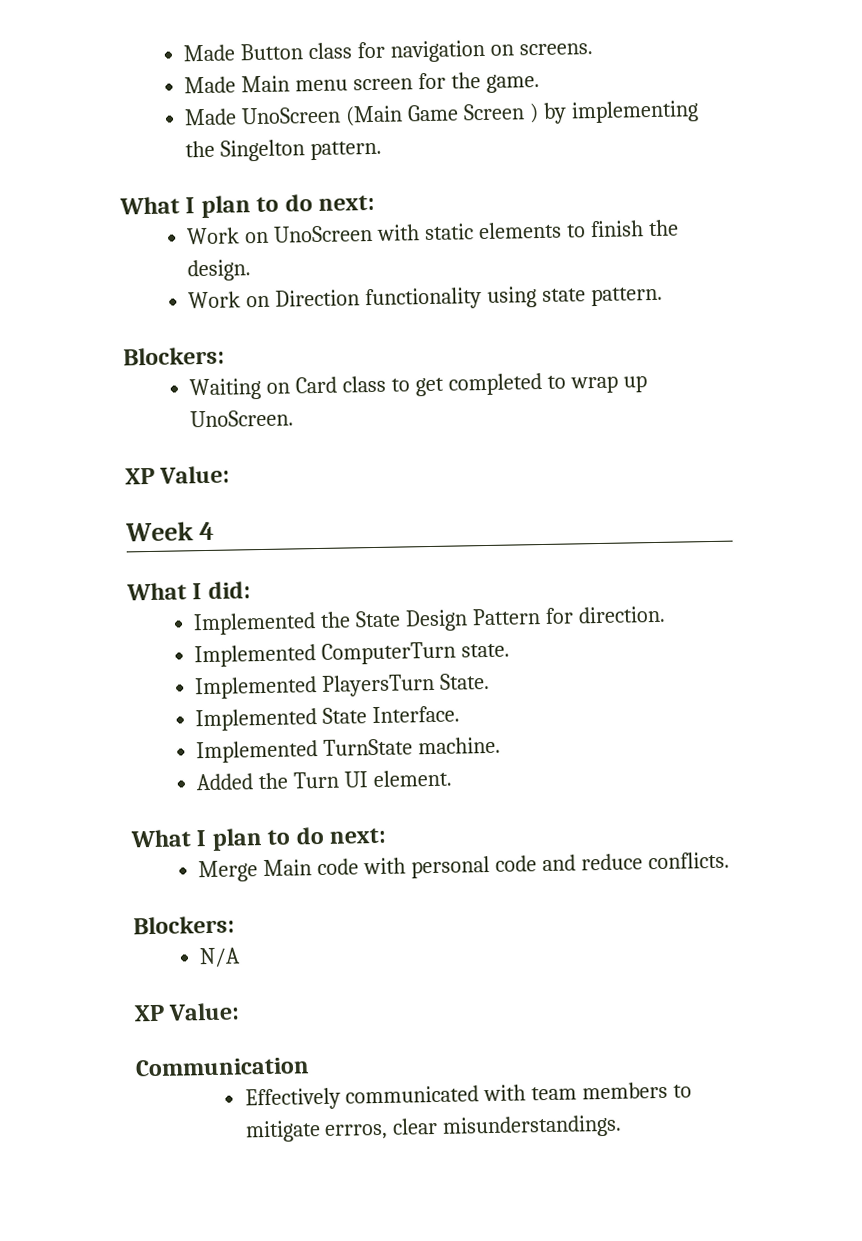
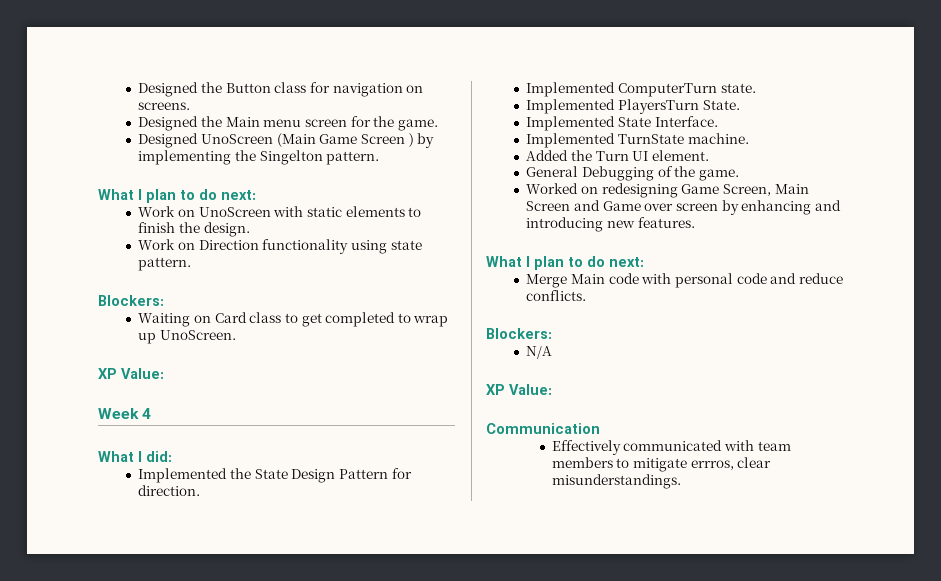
[183,44,236,62] Made -> [138,82,222,97] Designed the
[184,76,237,94] Made -> [138,116,222,131] Designed the
[184,108,238,126] Made -> [138,133,199,148] Designed
(453, 778) none -> [526,166,739,181] [526,183,809,198] [526,200,841,215] [526,217,695,232] // General Debugging of the game. // Worked on redesigning Game Screen, Main Screen and Game over screen by enhancing and introducing new features.

